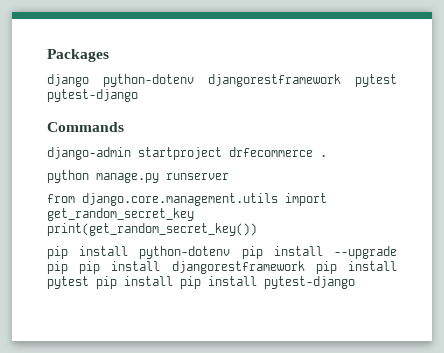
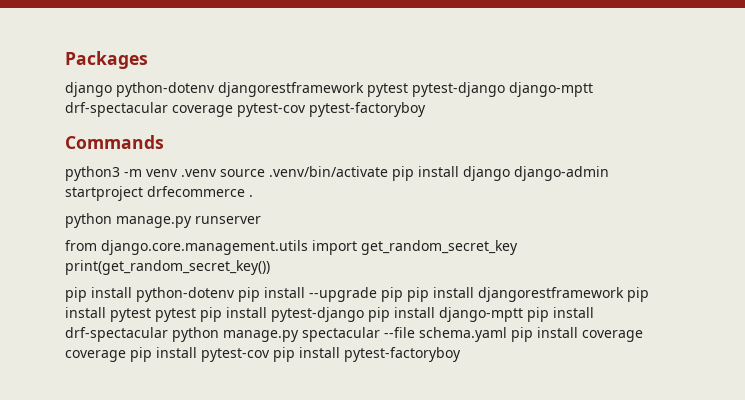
[47,122,124,132] // Commands // -> [509,82,593,97] [65,102,426,117] [65,135,164,149] [65,166,510,181] django-mptt drf-spectacular coverage pytest-cov pytest-factoryboy // Commands // python3 -m venv .venv source .venv/bin/activate pip install django
[96,276,173,289] pip install -> [155,308,196,322] pytest
(355, 282) none -> [368,307,594,322] [65,327,643,342] [65,347,461,362] pip install django-mptt pip install drf-spectacular python manage.py spectacular --file schema.yaml pip install coverage coverage pip install pytest-cov pip install pytest-factoryboy

